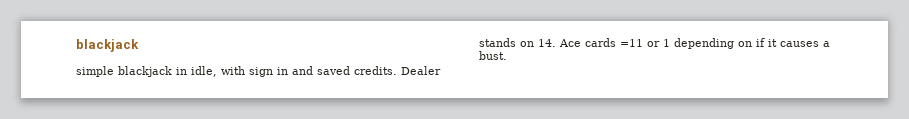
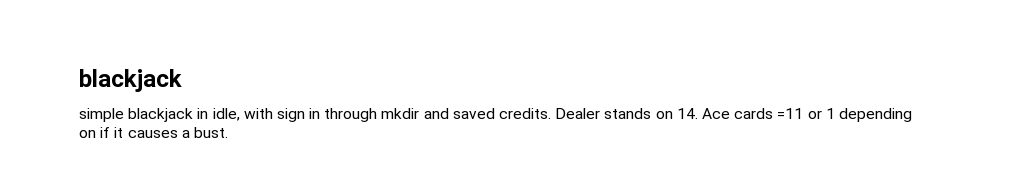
(288, 71) none -> [324,108,420,122] through mkdir

